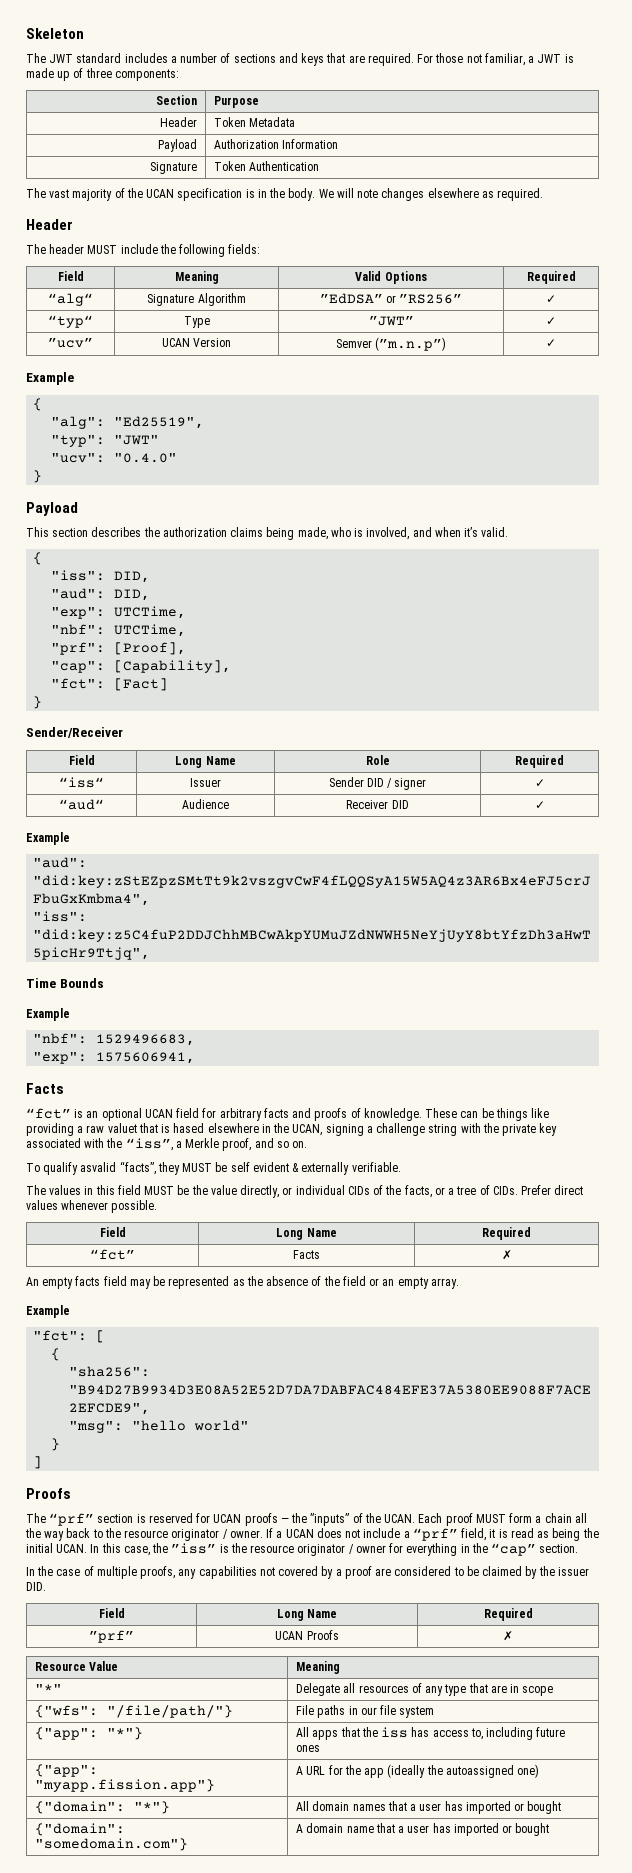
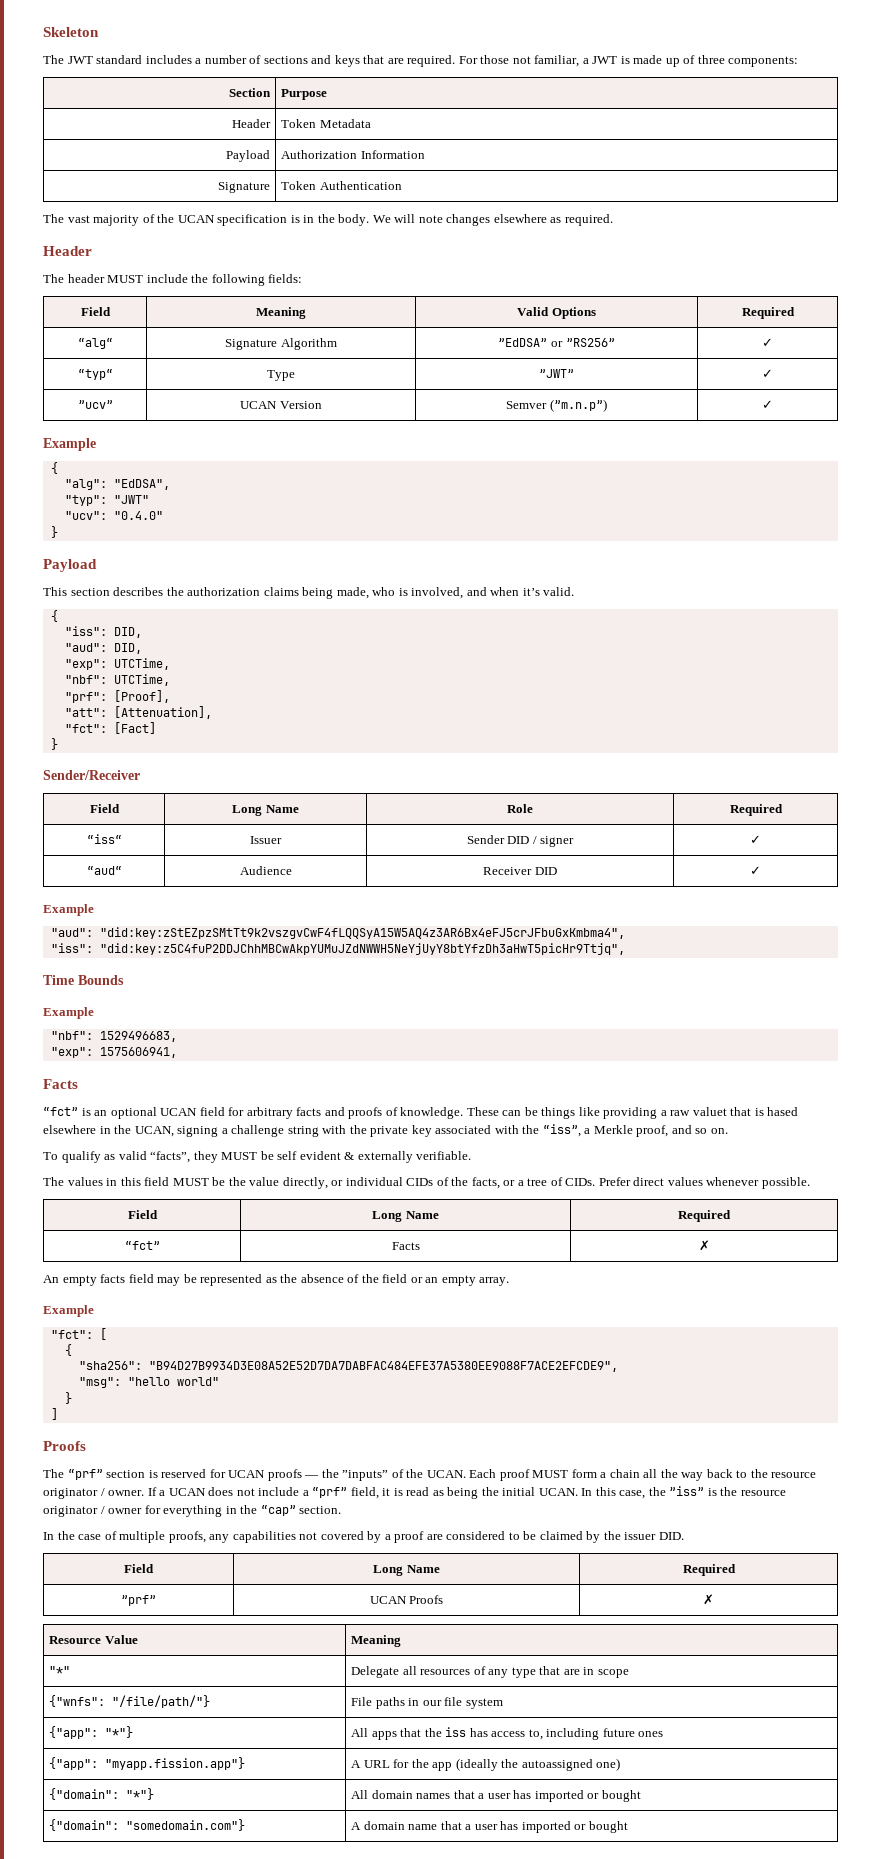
[114,416,205,429] "Ed25519", -> [113,479,170,490] "EdDSA",
[51,660,232,673] "cap": [Capability], -> [64,706,212,719] "att": [Attenuation],
[80,1162,117,1172] asvalid -> [104,1151,147,1160] as valid
[35,1705,99,1718] {"wfs": -> [49,1695,106,1707] {"wnfs":

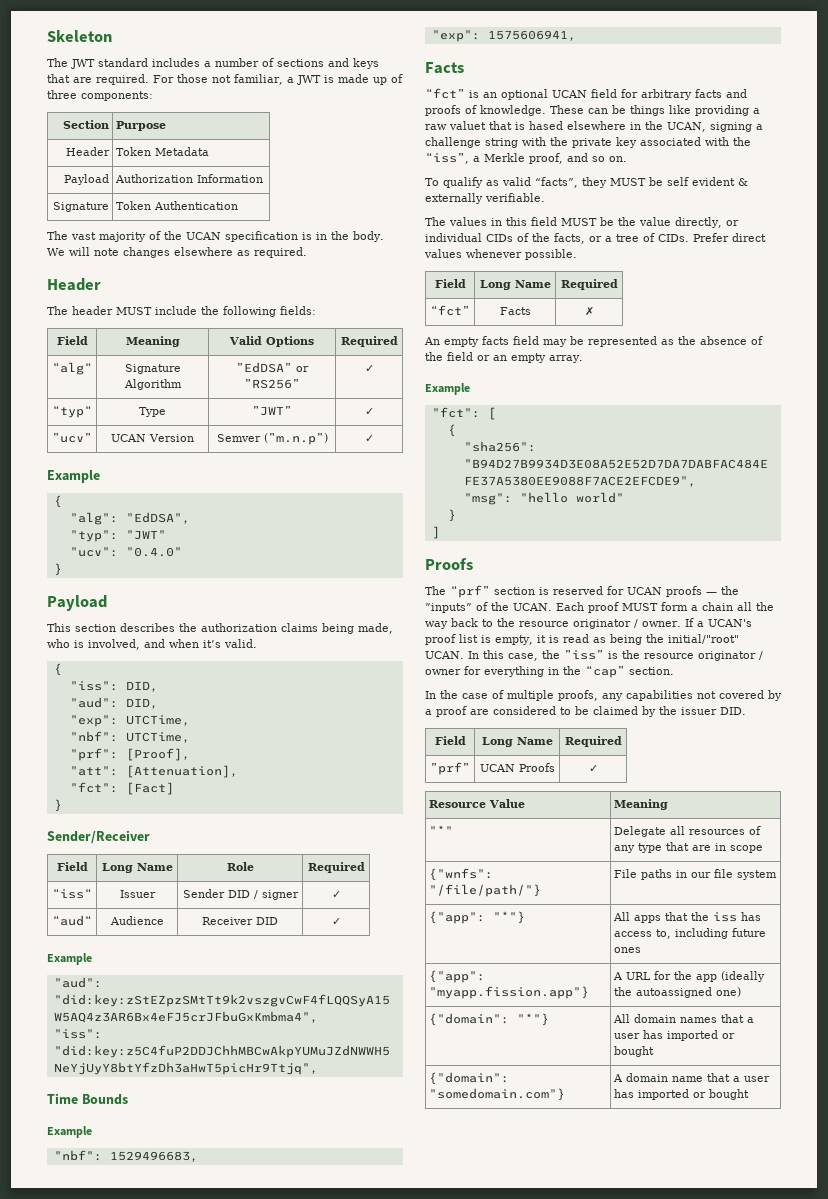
[168,1487,379,1499] UCAN does not include a “prf” field, -> [707,619,752,627] [425,634,533,645] UCAN's proof list is empty,
[502,1487,536,1496] initial -> [667,634,739,644] initial/"root"
[703,1594,714,1605] ✗ -> [588,765,598,772] ✓

